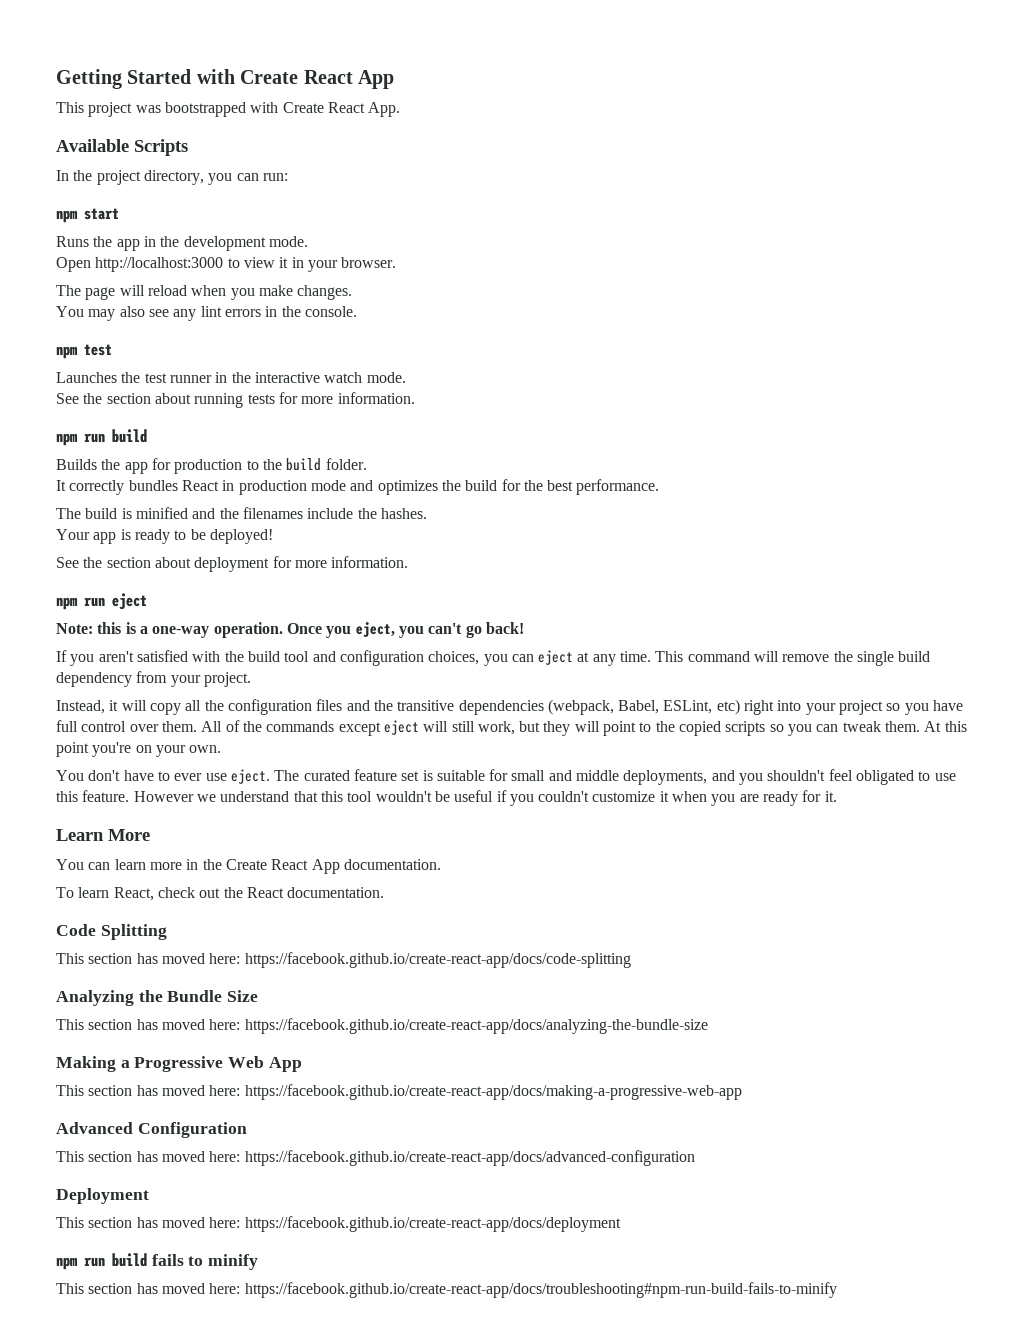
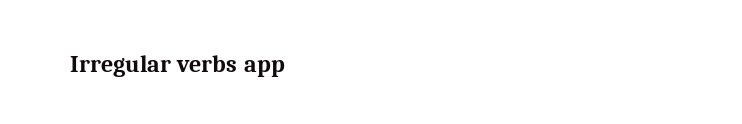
[56,69,394,89] [56,102,401,117] [56,139,188,156] [56,170,288,185] [56,208,119,223] [56,236,308,251] [56,257,397,272] [56,285,353,300] [56,306,357,321] [56,344,112,359] [56,372,406,383] [56,392,415,408] [56,429,147,446] [56,458,367,474] [56,479,660,495] [56,507,427,519] [56,529,273,544] [56,556,409,572] [56,593,147,610] [56,622,524,638] [56,650,931,666] [56,671,251,687] [56,699,964,715] [56,720,967,736] [56,742,222,757] [56,769,956,785] [56,790,837,806] [56,829,150,841] [56,859,441,874] [56,887,385,901] [56,924,167,940] [56,952,631,968] [56,990,259,1006] [56,1018,708,1034] [56,1056,302,1072] [56,1084,742,1100] [56,1122,247,1138] [56,1150,695,1166] [56,1188,149,1204] [56,1216,621,1232] [56,1253,259,1270] [56,1282,837,1298] Getting Started with Create React App // This project was bootstrapped with Create React App. // Available Scripts // In the project directory, you can run: // npm start // Runs the app in the development mode. // Open http://localhost:3000 to view it in your browser. // The page will reload when you make changes. // You may also see any lint errors in the console. // npm test // Launches the test runner in the interactive watch mode. // See the section about running tests for more information. // npm run build // Builds the app for production to the build folder. // It correctly bundles React in production mode and optimizes the build for the best performance. // The build is minified and the filenames include the hashes. // Your app is ready to be deployed! // See the section about deployment for more information. // npm run eject // Note: this is a one-way operation. Once you eject, you can't go back! // If you aren't satisfied with the build tool and configuration choices, you can eject at any time. This command will remove the single build dependency from your project. // Instead, it will copy all the configuration files and the transitive dependencies (webpack, Babel, ESLint, etc) right into your project so you have full control over them. All of the commands except eject will still work, but they will point to the copied scripts so you can tweak them. At this point you're on your own. // You don't have to ever use eject. The curated feature set is suitable for small and middle deployments, and you shouldn't feel obligated to use this feature. However we understand that this tool wouldn't be useful if you couldn't customize it when you are ready for it. // Learn More // You can learn more in the Create React App documentation. // To learn React, check out the React documentation. // Code Splitting // This section has moved here: https://facebook.github.io/create-react-app/docs/code-splitting // Analyzing the Bundle Size // This section has moved here: https://facebook.github.io/create-react-app/docs/analyzing-the-bundle-size // Making a Progressive Web App // This section has moved here: https://facebook.github.io/create-react-app/docs/making-a-progressive-web-app // Advanced Configuration // This section has moved here: https://facebook.github.io/create-react-app/docs/advanced-configuration // Deployment // This section has moved here: https://facebook.github.io/create-react-app/docs/deployment // npm run build fails to minify // This section has moved here: https://facebook.github.io/create-react-app/docs/troubleshooting#npm-run-build-fails-to-minify -> [70,55,285,77] Irregular verbs app

